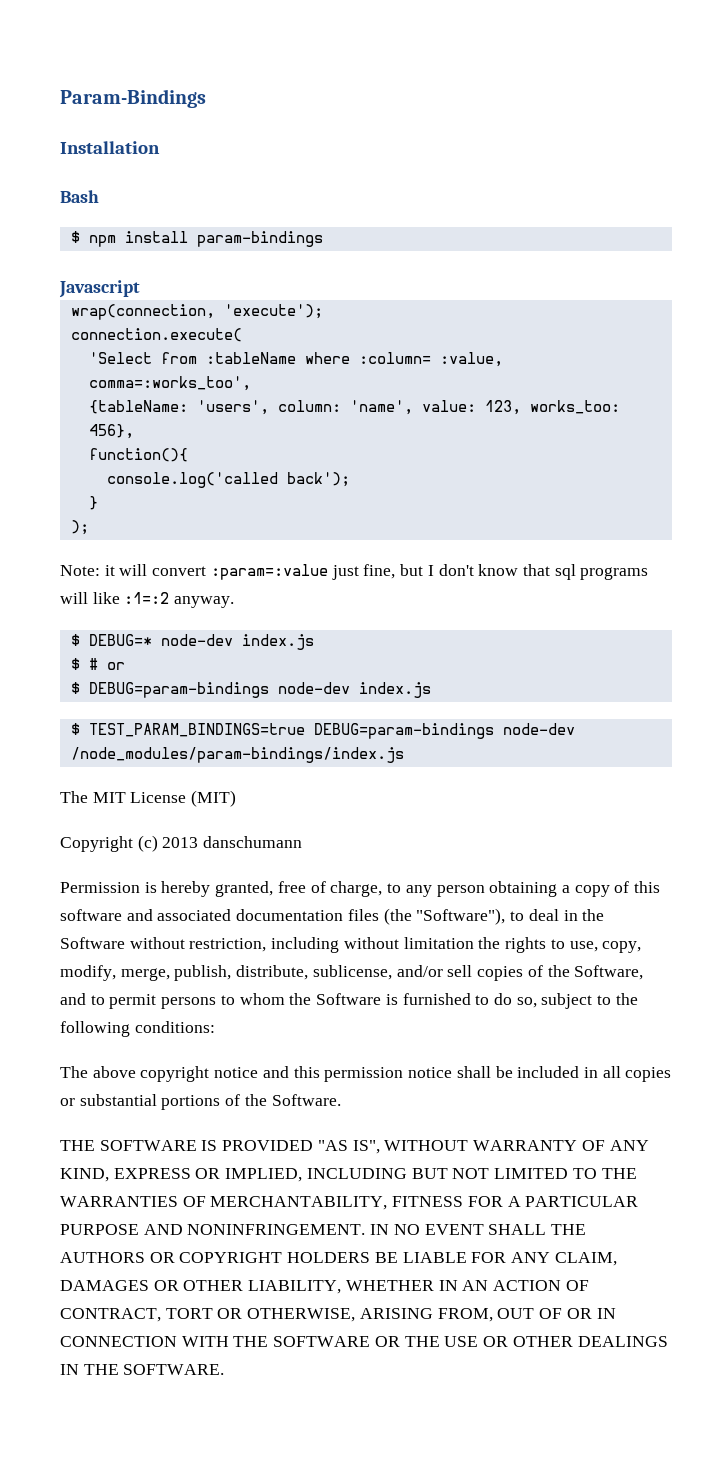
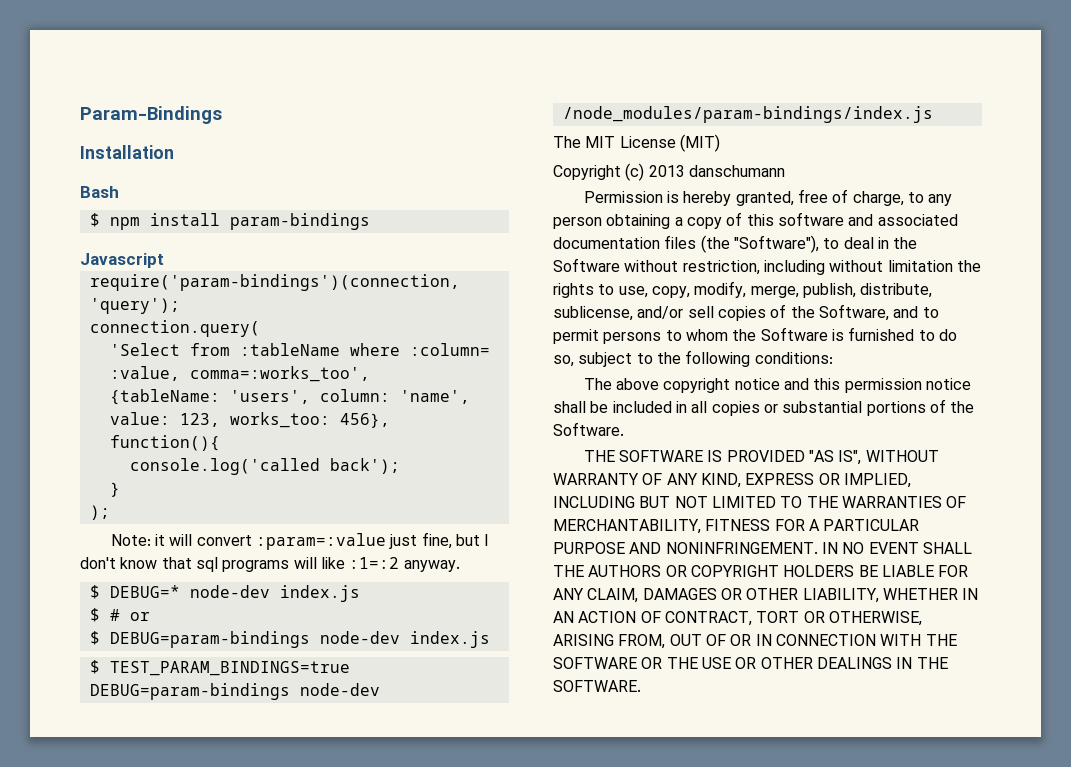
[70,304,323,320] [70,328,242,342] wrap(connection, 'execute'); // connection.execute( -> [89,274,460,291] [89,298,180,314] [89,320,260,337] require('param-bindings')(connection, 'query'); // connection.query(

